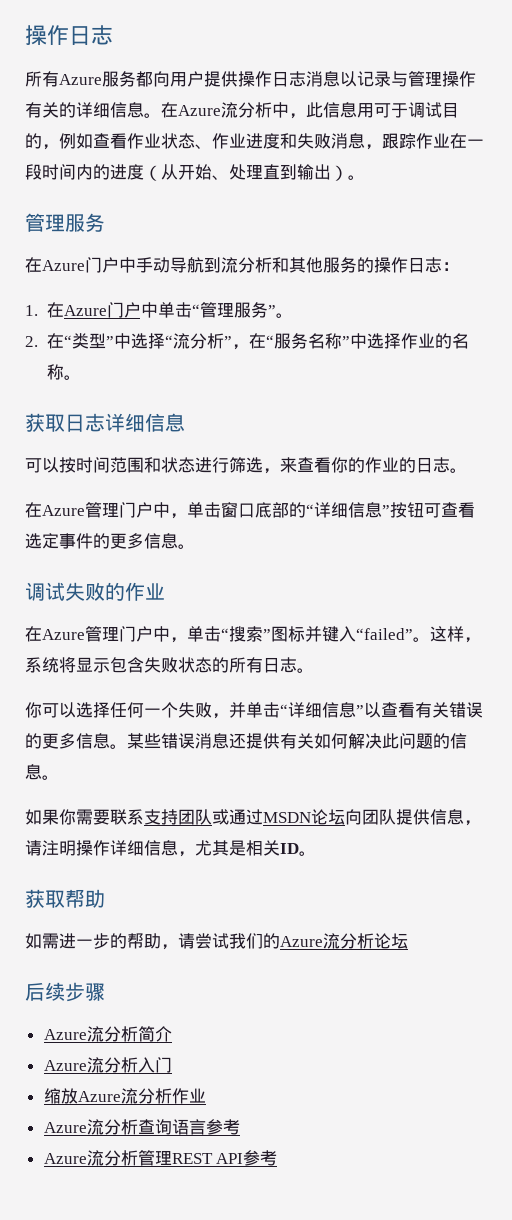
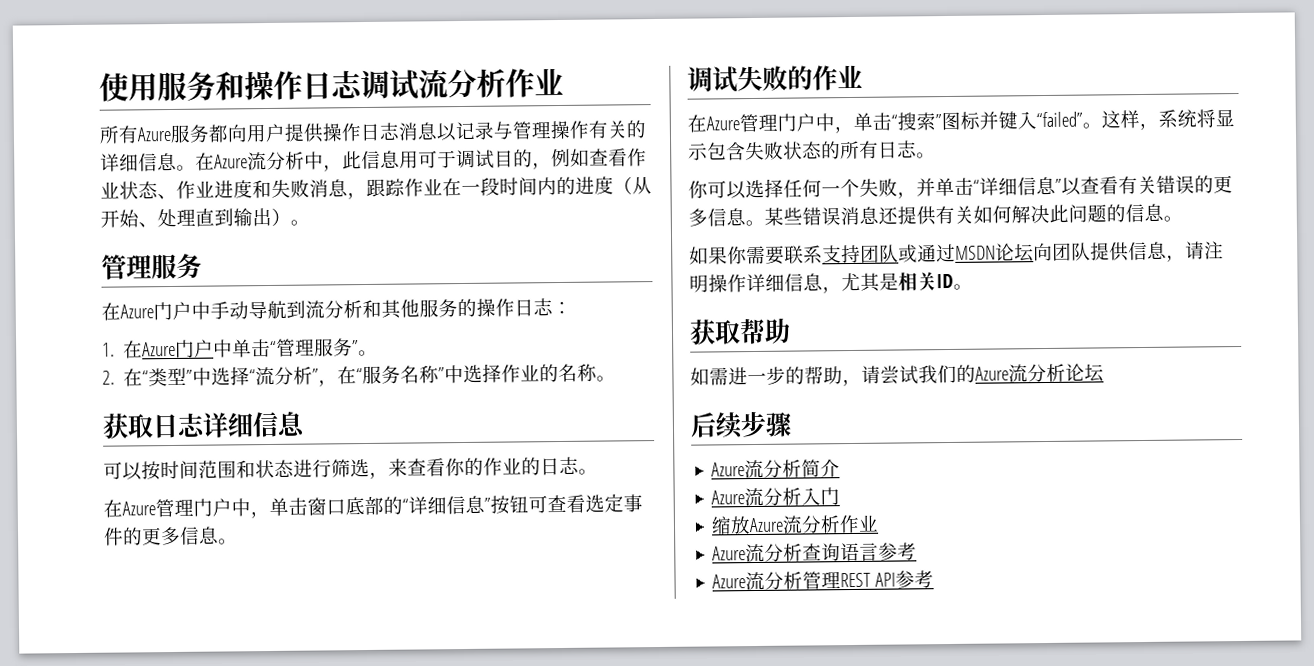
[25,25,113,45] 操作日志 -> [99,67,564,102] 使用服务和操作日志调试流分析作业

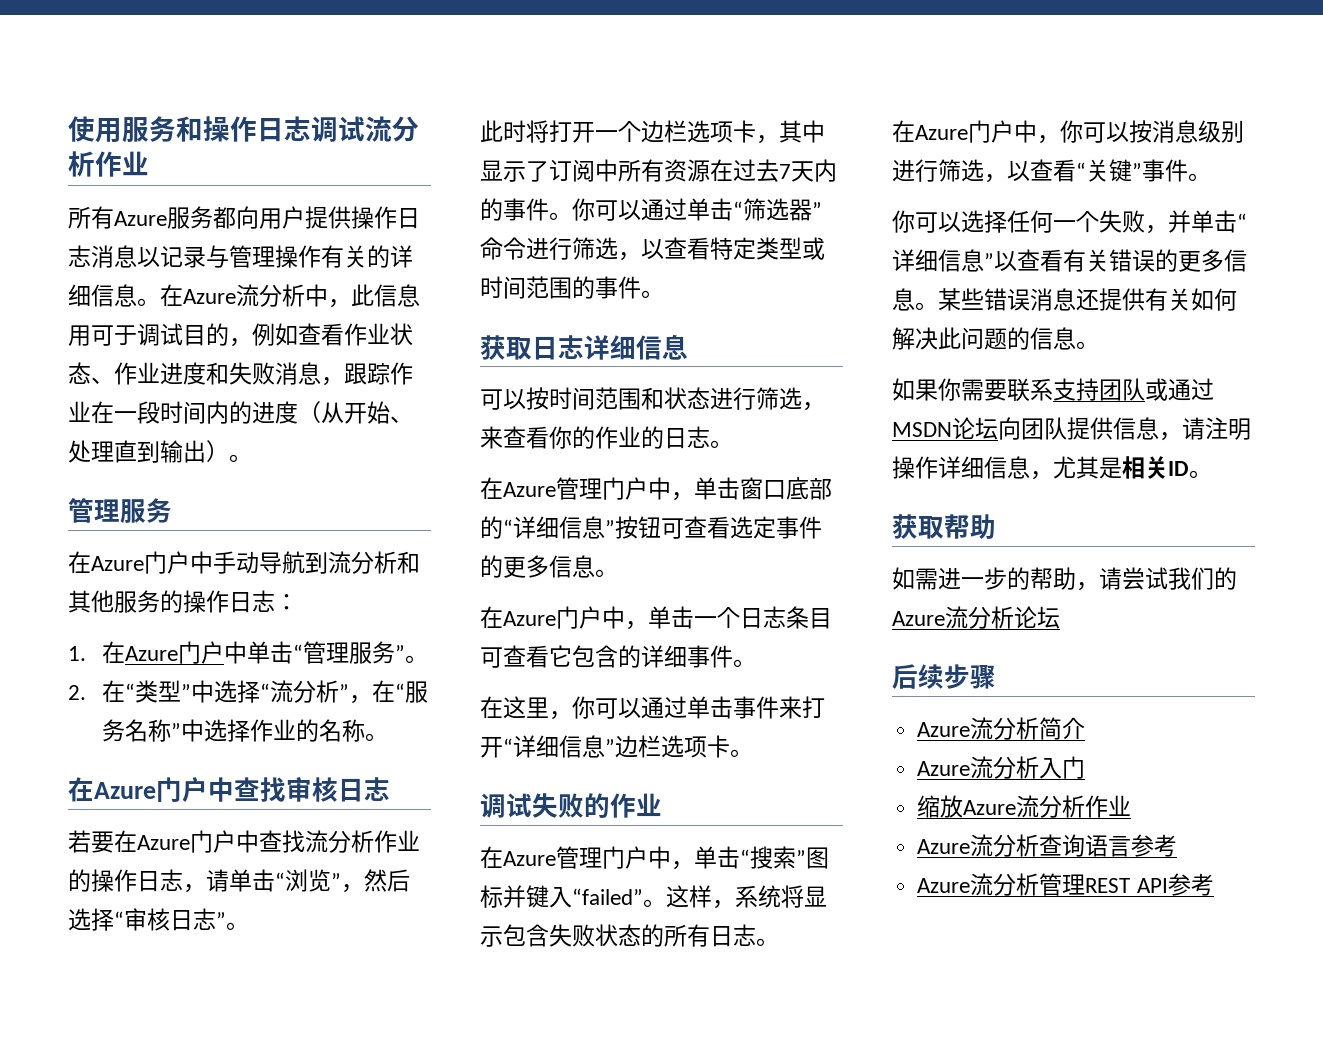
(617, 378) none -> [68,777,390,802] [68,830,420,853] [68,869,410,893] [68,908,249,931] [480,120,825,144] [480,159,837,182] [480,198,822,221] [480,237,825,261] [480,276,664,299] // 在Azure门户中查找审核日志 // 若要在Azure门户中查找流分析作业的操作日志，请单击“浏览”，然后选择“审核日志”。 // 此时将打开一个边栏选项卡，其中显示了订阅中所有资源在过去7天内的事件。你可以通过单击“筛选器”命令进行筛选，以查看特定类型或时间范围的事件。
(238, 541) none -> [480,606,832,630] [480,645,756,668] [480,696,825,720] [480,735,753,758] // 在Azure门户中，单击一个日志条目可查看它包含的详细事件。 // 在这里，你可以通过单击事件来打开“详细信息”边栏选项卡。
(936, 155) none -> [892,120,1244,144] [892,159,1211,183] // 在Azure门户中，你可以按消息级别进行筛选，以查看“关键”事件。

